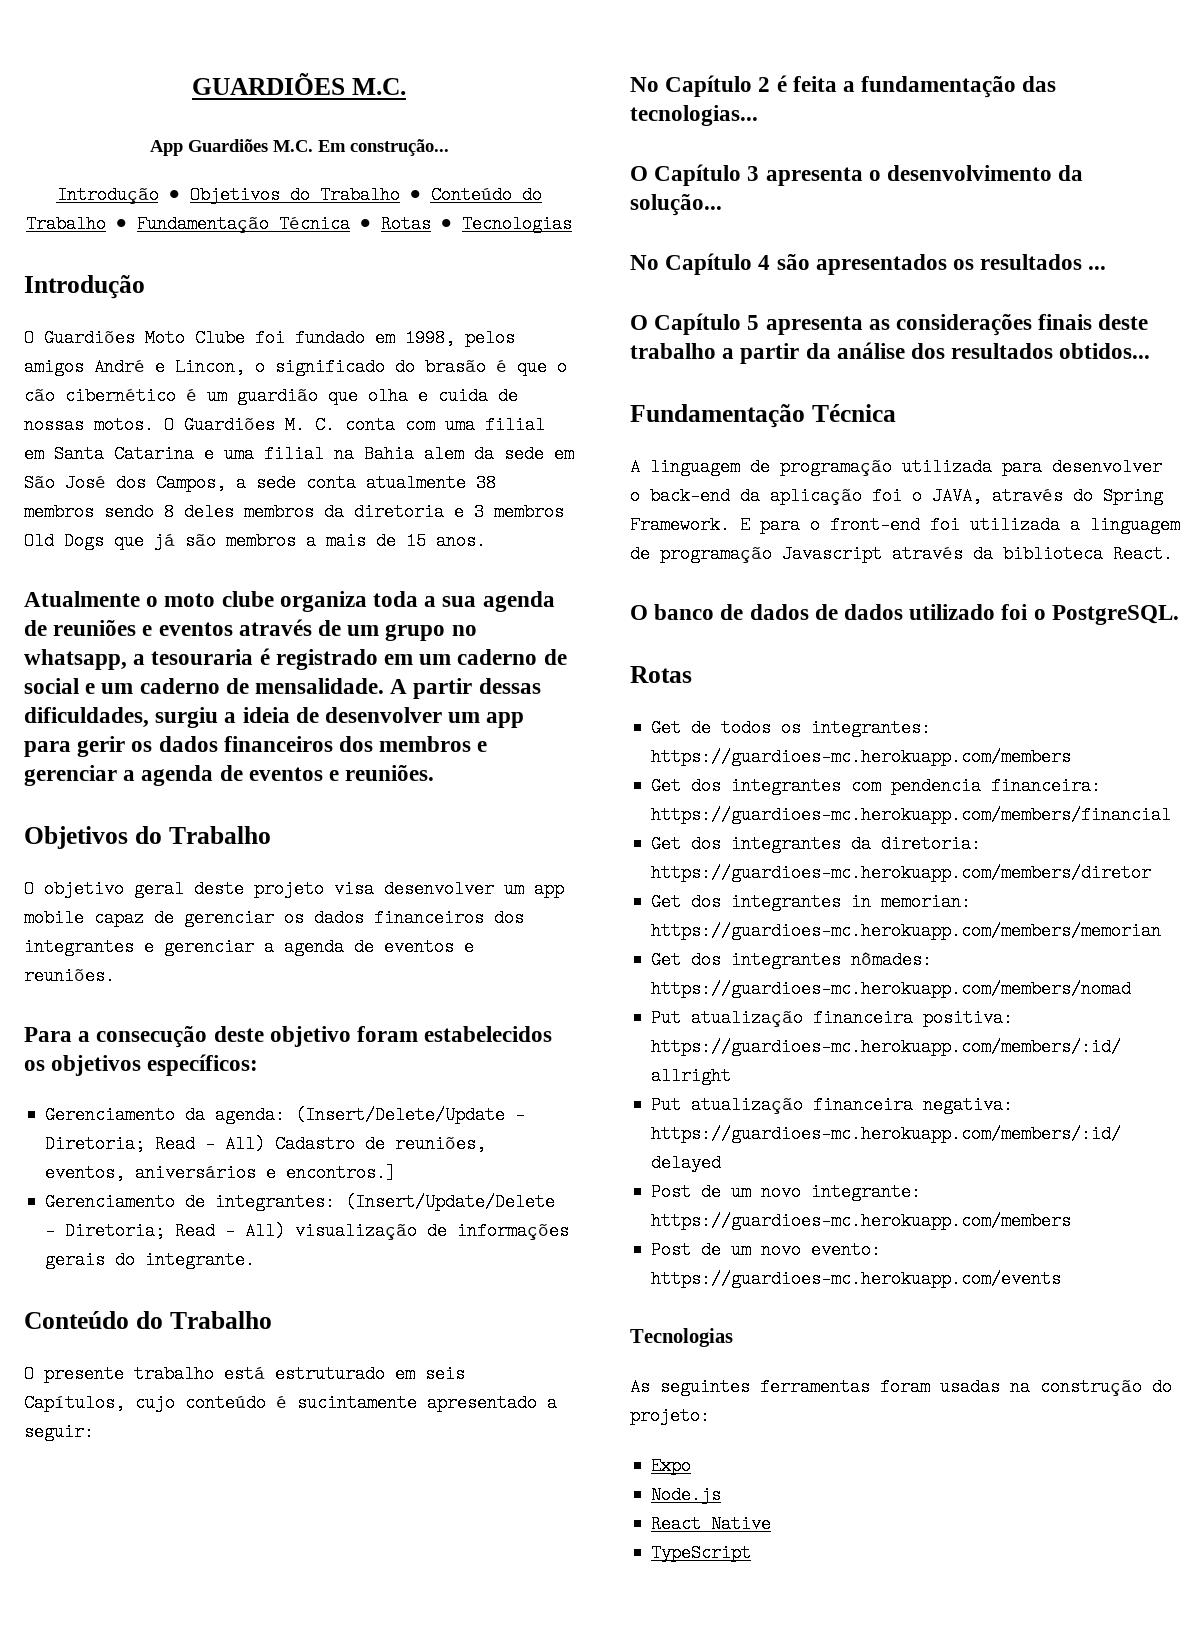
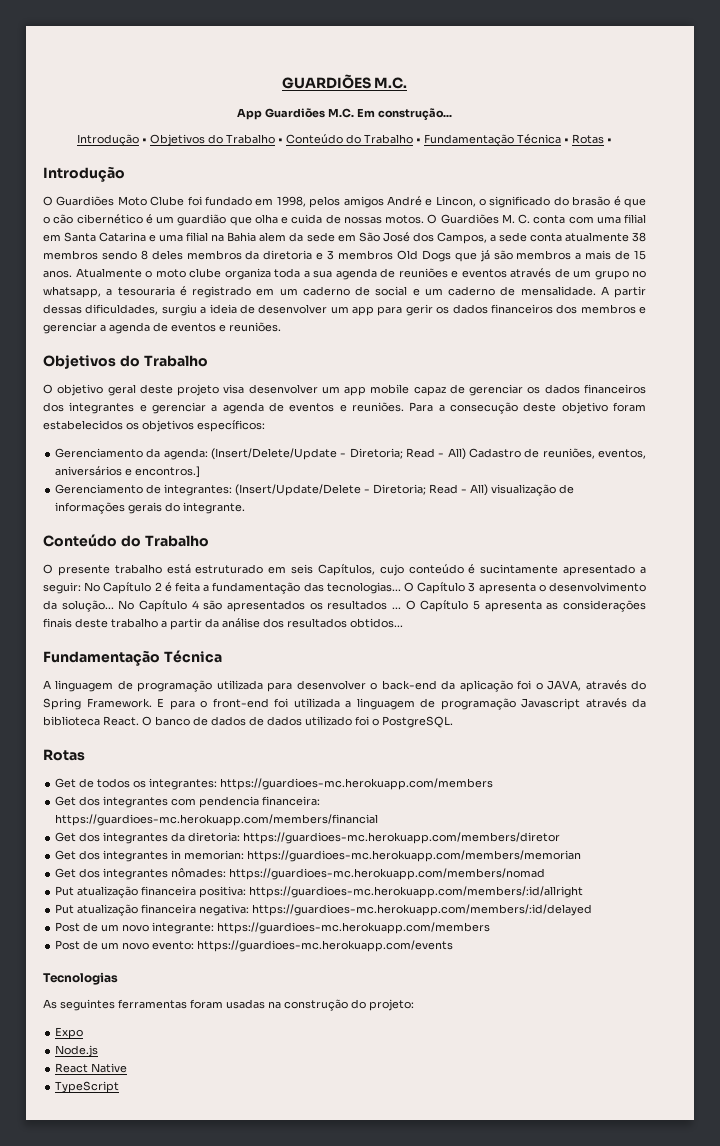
[462,215,572,233] Tecnologias -> (612, 140) none
(486, 541) // -> (72, 274) none
(115, 976) // -> (404, 407) none
(94, 1432) // -> (81, 588) none
(758, 115) // -> (401, 588) none
(722, 205) // -> (114, 606) none
(1107, 268) // -> (402, 608) none
(1173, 554) // -> (139, 721) none

